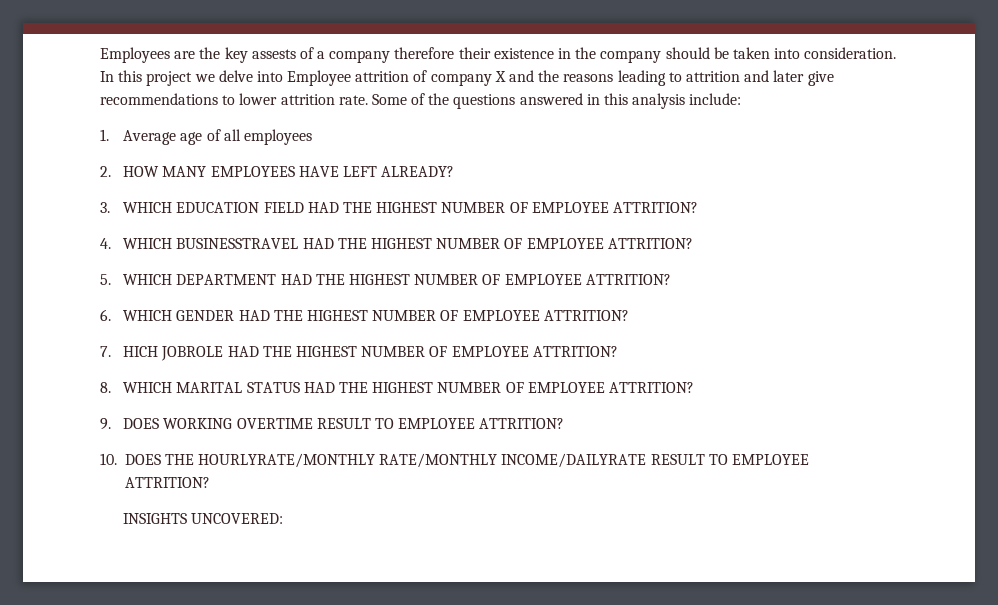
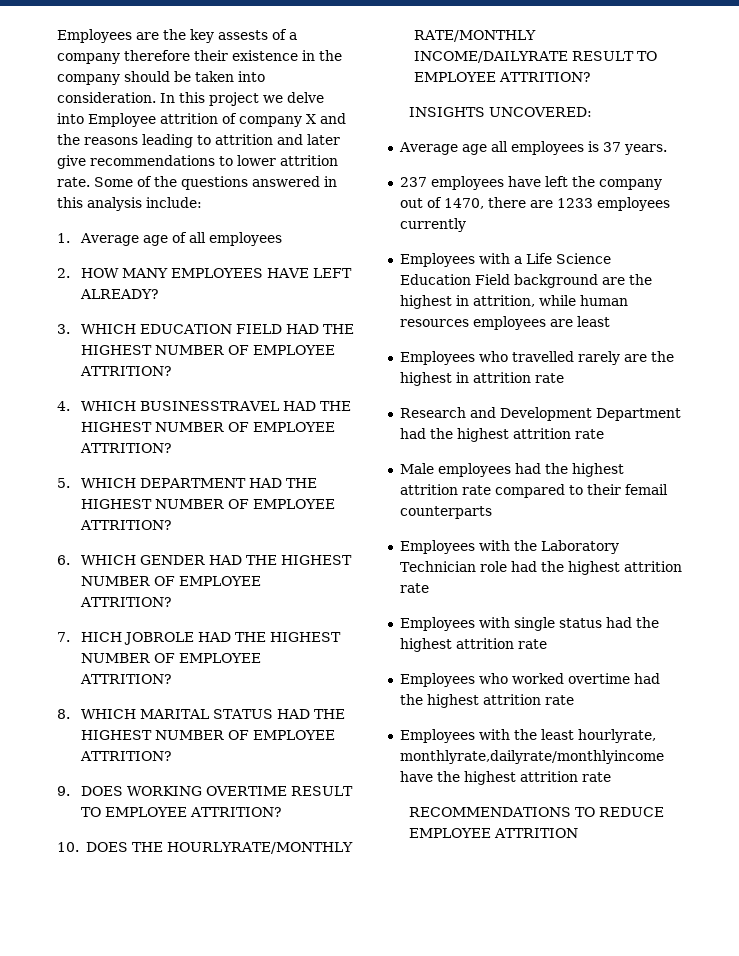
(284, 518) none -> [398,141,667,155] [399,176,662,190] [399,197,670,211] [399,218,466,232] [399,253,611,267] [399,274,652,288] [399,295,628,309] [399,316,610,330] [399,351,674,365] [399,372,564,386] [399,407,681,421] [399,428,604,442] [399,463,624,477] [399,484,668,498] [399,506,492,519] [399,540,619,554] [399,561,682,575] [399,583,429,593] [399,617,659,631] [399,638,547,652] [399,673,660,687] [399,694,574,708] [399,729,656,743] [399,750,664,764] [399,771,611,785] [408,807,664,817] [408,828,578,838] // Average age all employees is 37 years. // 237 employees have left the company out of 1470, there are 1233 employees currently // Employees with a Life Science Education Field background are the highest in attrition, while human resources employees are least // Employees who travelled rarely are the highest in attrition rate // Research and Development Department had the highest attrition rate // Male employees had the highest attrition rate compared to their femail counterparts // Employees with the Laboratory Technician role had the highest attrition rate // Employees with single status had the highest attrition rate // Employees who worked overtime had the highest attrition rate // Employees with the least hourlyrate, monthlyrate,dailyrate/monthlyincome have the highest attrition rate // RECOMMENDATIONS TO REDUCE EMPLOYEE ATTRITION

